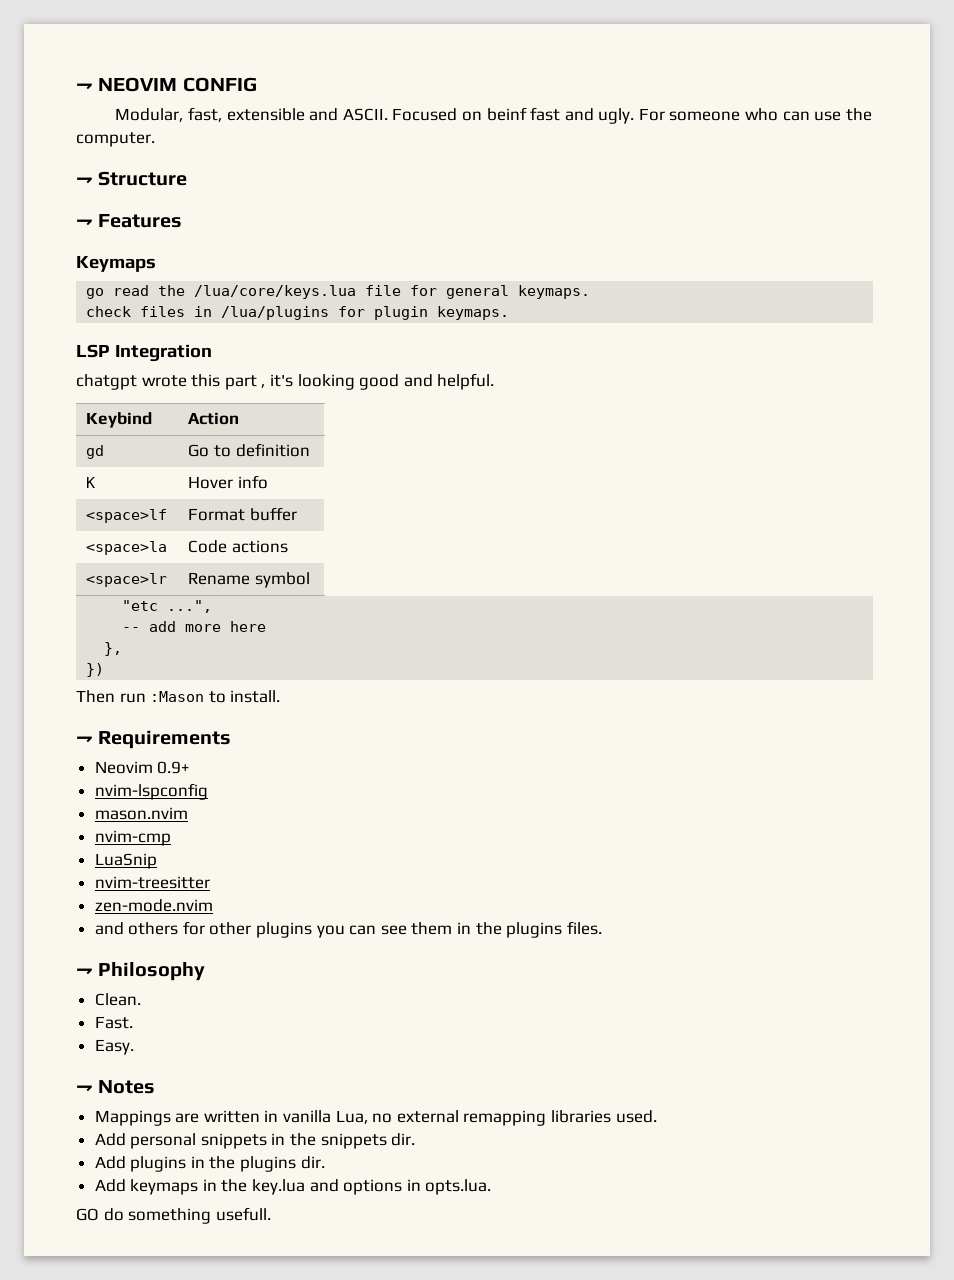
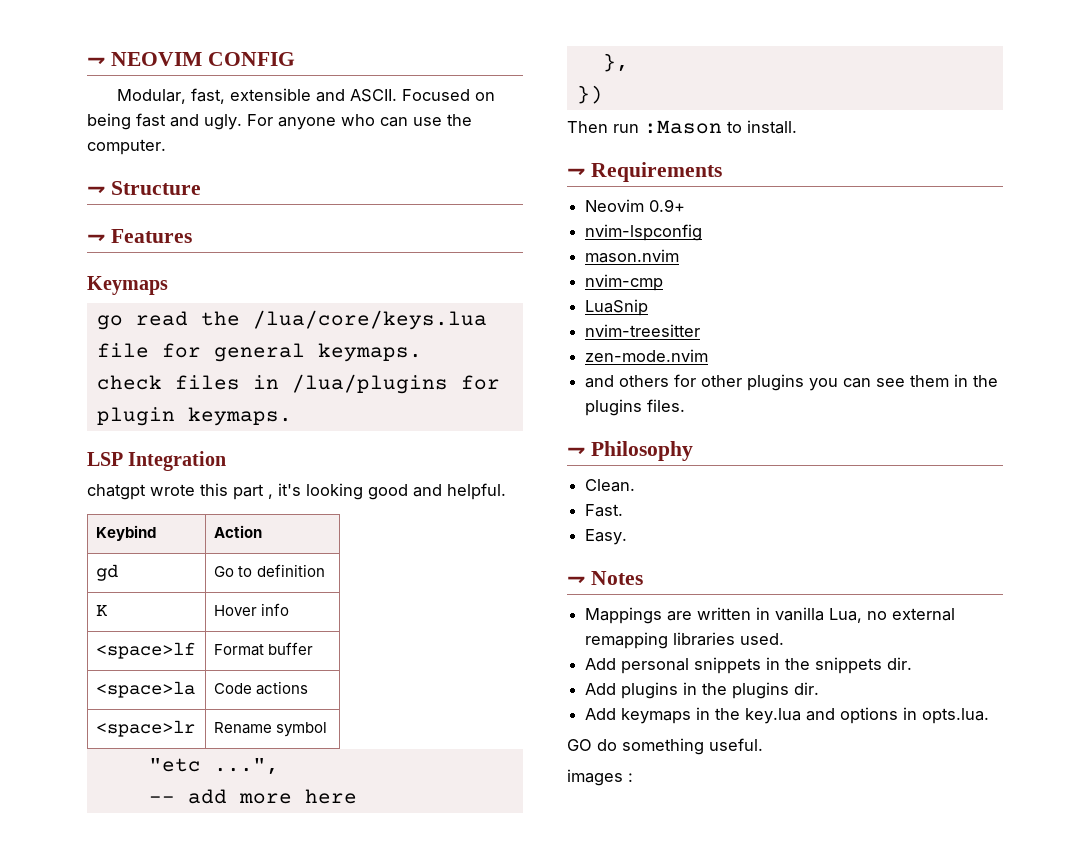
[486,107,527,121] beinf -> [87,113,131,130] being
[669,111,741,121] someone -> [278,117,336,130] anyone
[215,1207,271,1221] usefull. -> [709,738,763,751] [567,769,633,786] useful. // images :

